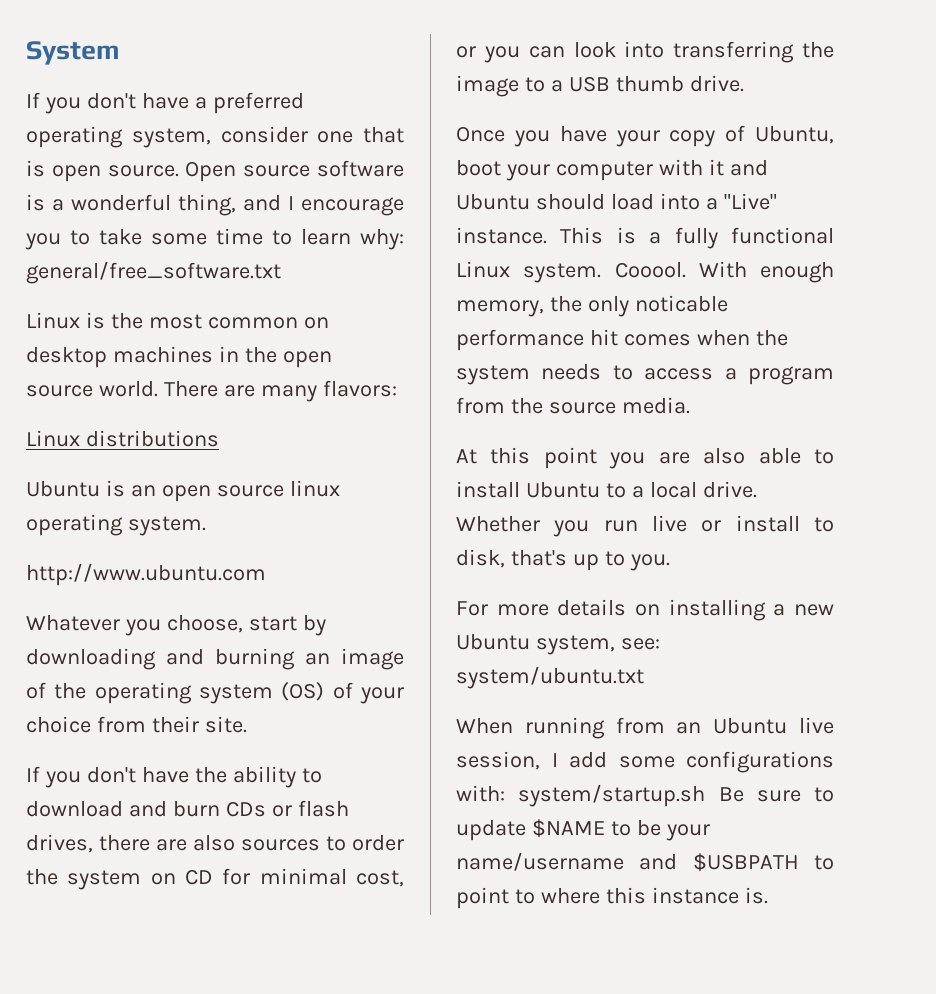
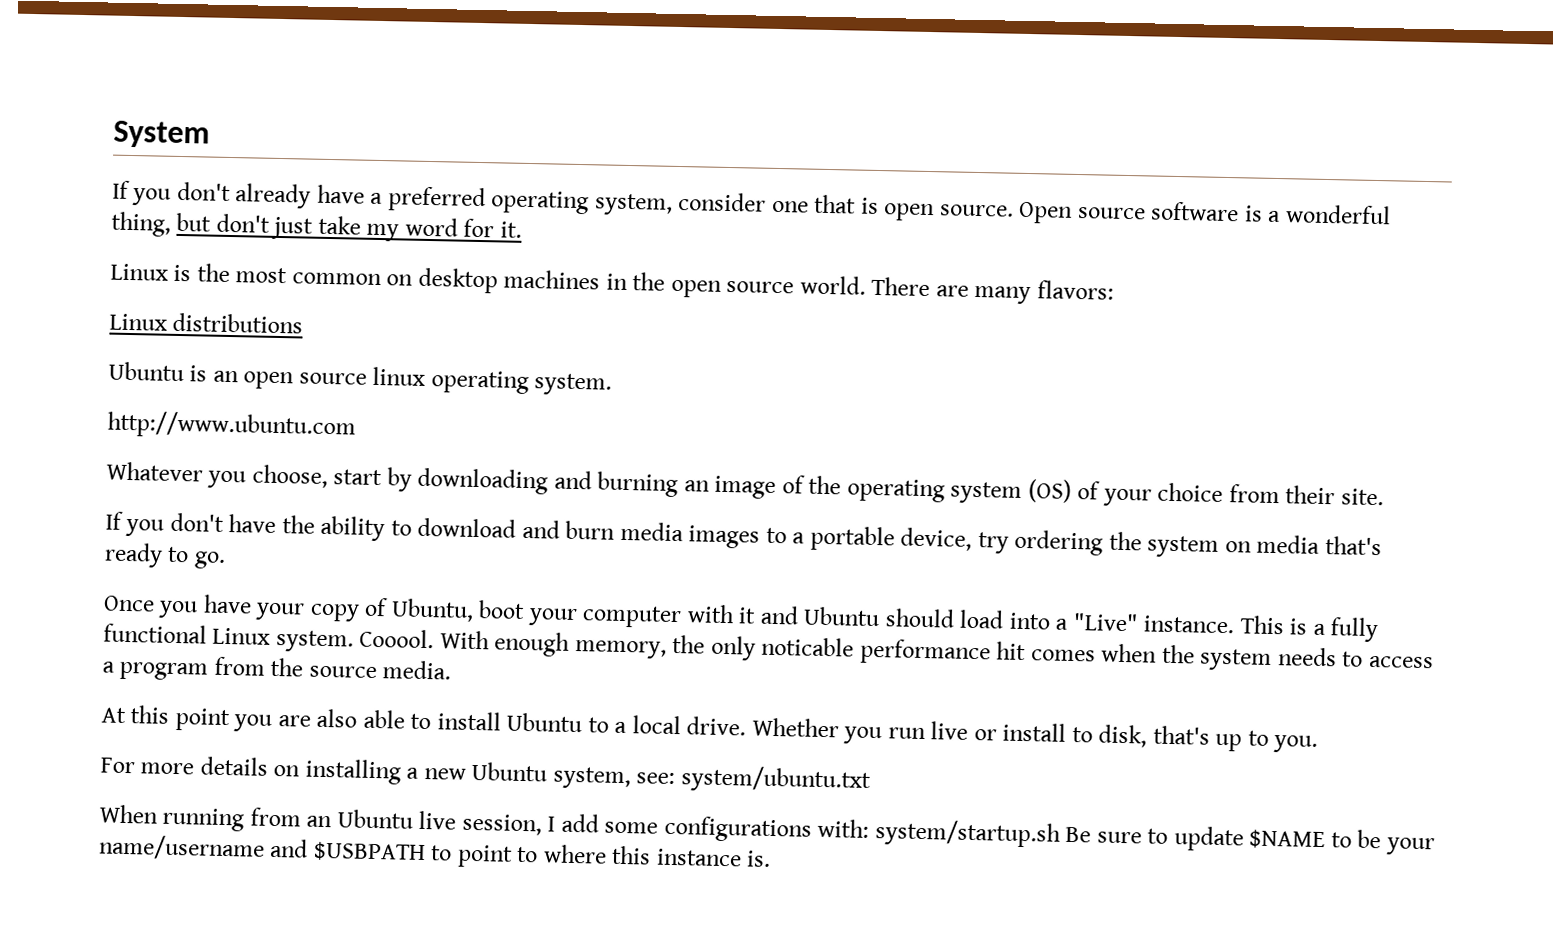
(136, 101) none -> [235,183,312,209] already
[243,195,404,216] [25,228,404,250] [26,261,281,284] and I encourage you to take some time to learn why: general/free_software.txt -> [176,212,522,242] but don't just take my word for it.
[225,800,349,817] [26,834,404,853] [26,868,405,890] [456,41,834,63] [456,75,744,97] CDs or flash drives, there are also sources to order the system on CD for minimal cost, or you can look into transferring the image to a USB thumb drive. -> [619,521,1382,558] [104,542,226,569] media images to a portable device, try ordering the system on media that's ready to go.

